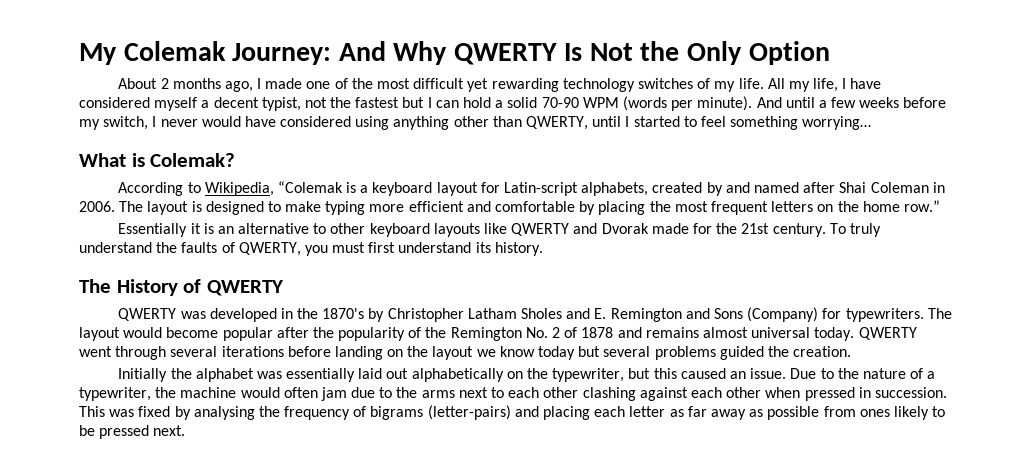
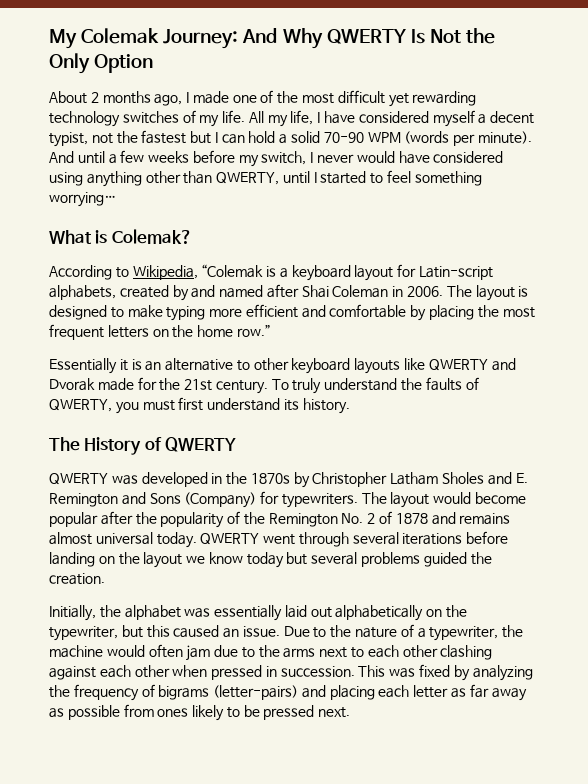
[322,308,365,319] 1870's -> [250,473,290,484] 1870s
[118,368,168,382] Initially -> [49,605,96,621] Initially,
[193,406,255,420] analysing -> [472,665,533,681] analyzing

